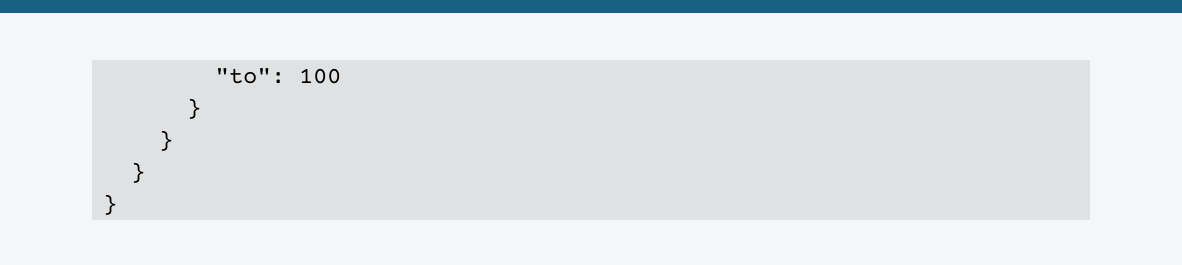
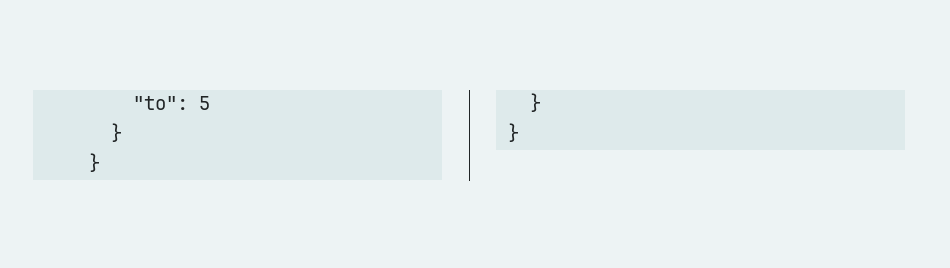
[299,68,342,84] 100 -> [198,96,210,110] 5

